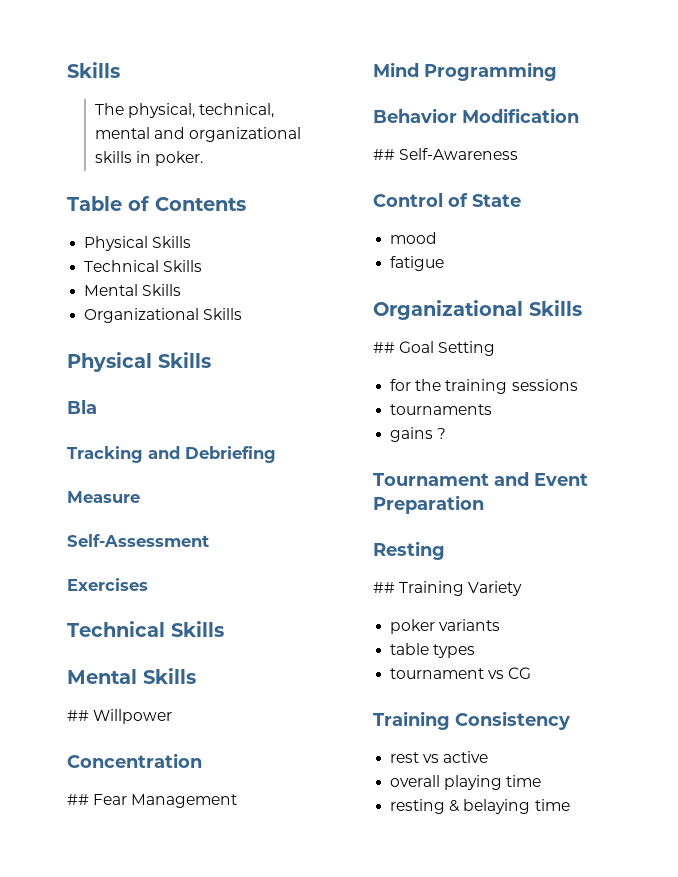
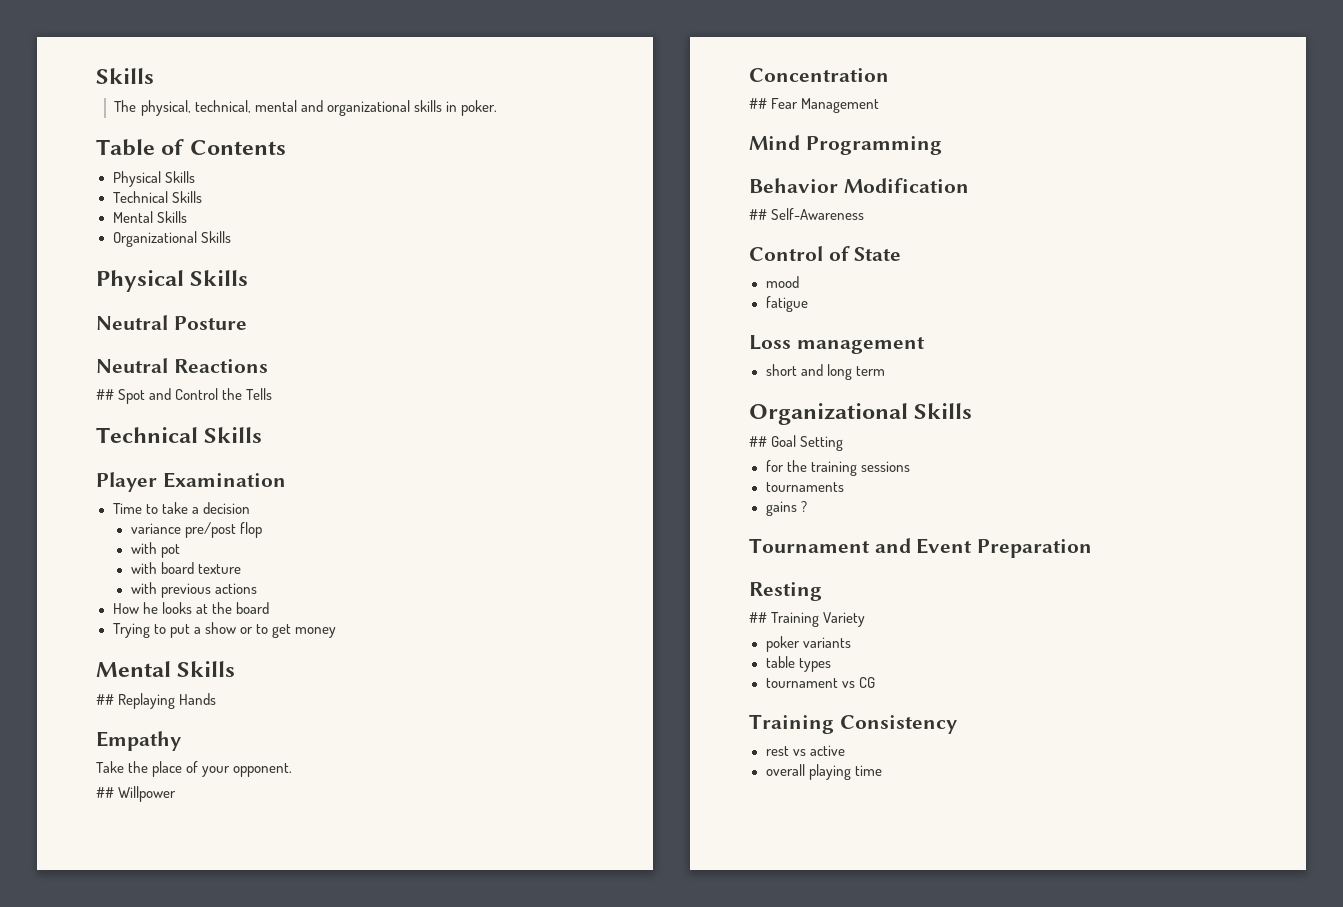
[67,400,97,414] [67,446,276,463] [67,491,140,503] [67,534,209,547] [67,578,148,591] [67,621,224,637] [67,668,196,684] Bla // Tracking and Debriefing // Measure // Self-Assessment // Exercises // Technical Skills // Mental Skills -> [96,315,247,330] [96,358,268,373] [96,388,273,404] [96,427,263,443] [96,472,286,492] [112,502,250,514] [130,522,263,538] [130,542,181,558] [130,562,242,574] [130,582,258,598] [112,602,269,614] [112,622,336,638] [96,661,236,677] [96,693,217,709] [96,731,181,751] [96,761,293,777] Neutral Posture // Neutral Reactions // ## Spot and Control the Tells // Technical Skills // Player Examination // Time to take a decision // variance pre/post flop // with pot // with board texture // with previous actions // How he looks at the board // Trying to put a show or to get money // Mental Skills // ## Replaying Hands // Empathy // Take the place of your opponent.
(445, 263) none -> [749,335,925,354] [765,364,885,380] // Loss management // short and long term
[390,799,570,814] // resting & belaying time -> (882, 770) none

